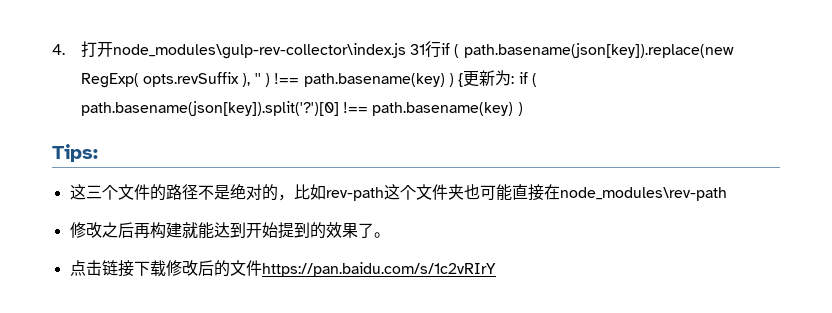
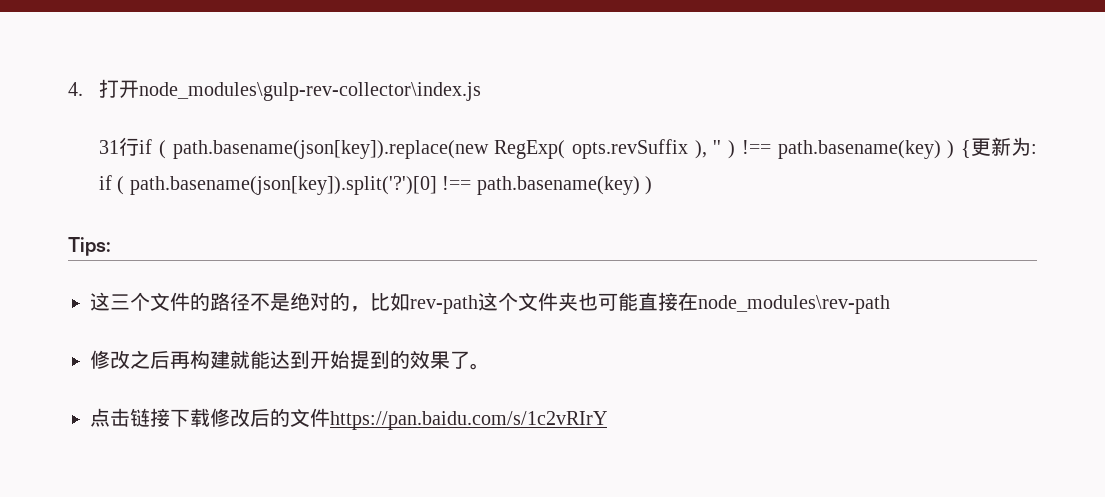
(406, 51) none -> (482, 91) //

